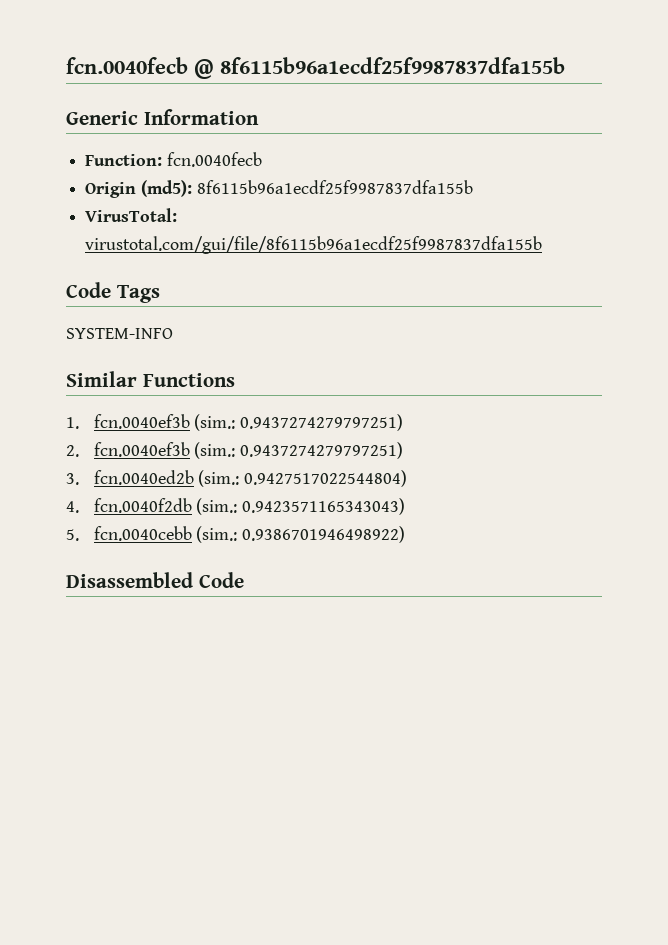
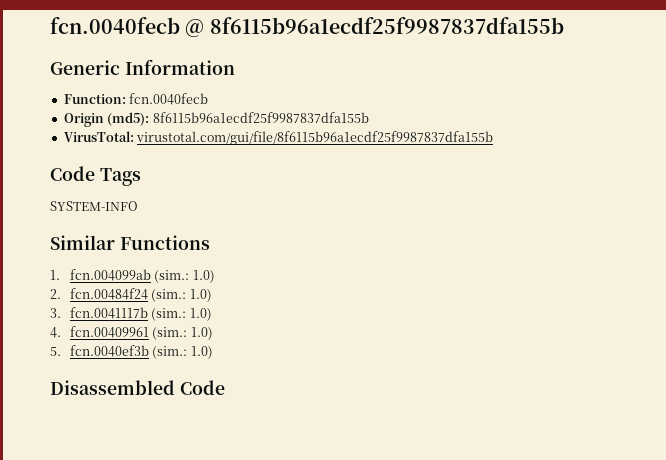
[93,414,403,431] [66,442,403,459] [66,470,407,487] [66,498,405,515] [66,526,405,543] fcn.0040ef3b (sim.: 0.9437274279797251) // 2. fcn.0040ef3b (sim.: 0.9437274279797251) // 3. fcn.0040ed2b (sim.: 0.9427517022544804) // 4. fcn.0040f2db (sim.: 0.9423571165343043) // 5. fcn.0040cebb (sim.: 0.9386701946498922) -> [69,269,215,283] [50,288,212,302] [50,307,212,321] [50,326,213,340] [50,345,213,359] fcn.004099ab (sim.: 1.0) // 2. fcn.00484f24 (sim.: 1.0) // 3. fcn.0041117b (sim.: 1.0) // 4. fcn.00409961 (sim.: 1.0) // 5. fcn.0040ef3b (sim.: 1.0)

